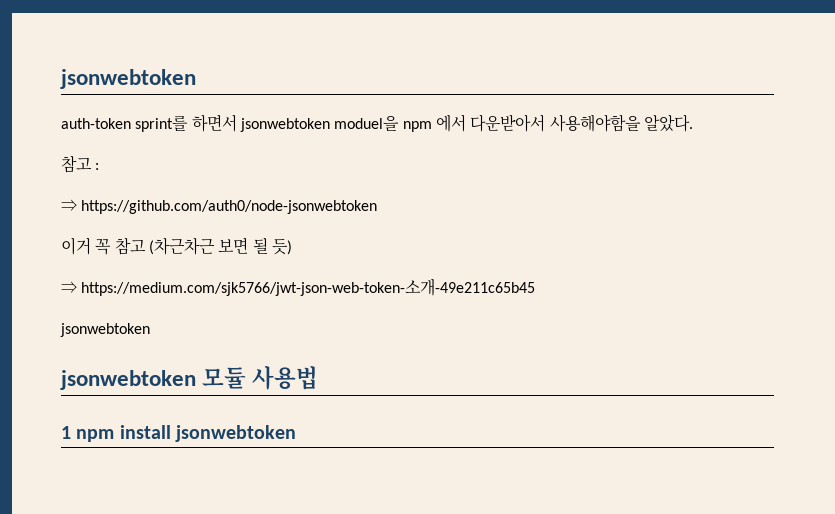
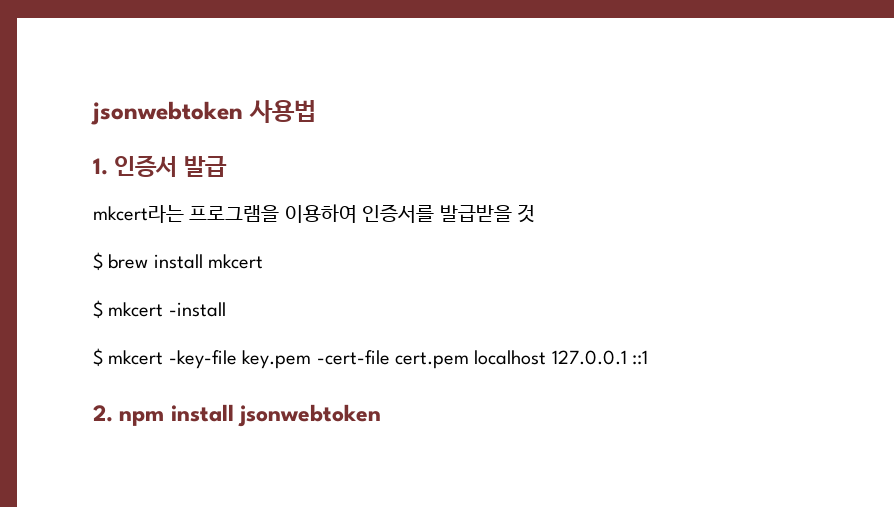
[60,69,196,89] [61,114,693,132] [61,155,100,173] [61,199,378,214] [61,237,292,255] [61,278,536,296] [60,323,150,337] [60,366,319,390] [61,426,71,439] jsonwebtoken // auth-token sprint를 하면서 jsonwebtoken moduel을 npm 에서 다운받아서 사용해야함을 알았다. // 참고 : // ⇒ https://github.com/auth0/node-jsonwebtoken // 이거 꼭 참고 (차근차근 보면 될 듯) // ⇒ https://medium.com/sjk5766/jwt-json-web-token-소개-49e211c65b45 // jsonwebtoken // jsonwebtoken 모듈 사용법 // 1 -> [91,100,316,125] [93,155,227,177] [93,204,535,223] [93,252,264,271] [93,300,226,319] [93,348,649,369] [93,405,113,422] jsonwebtoken 사용법 // 1. 인증서 발급 // mkcert라는 프로그램을 이용하여 인증서를 발급받을 것 // $ brew install mkcert // $ mkcert -install // $ mkcert -key-file key.pem -cert-file cert.pem localhost 127.0.0.1 ::1 // 2.

